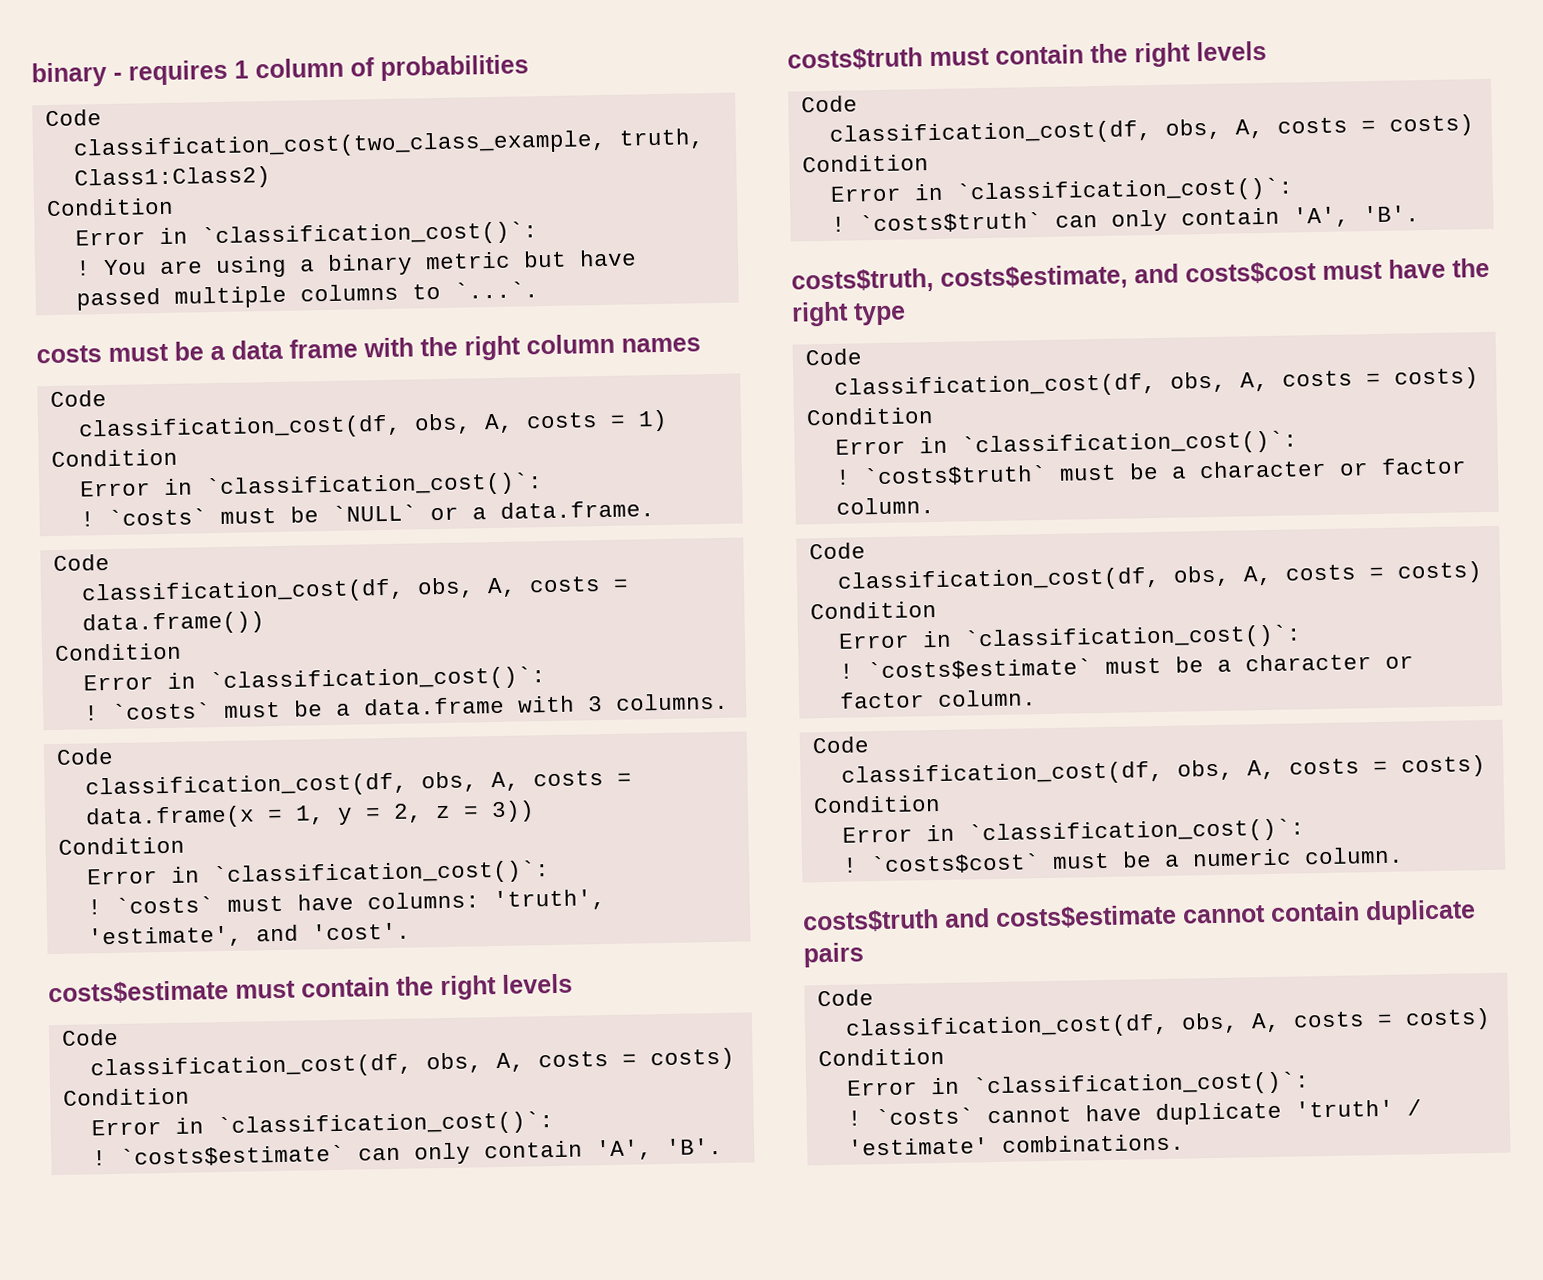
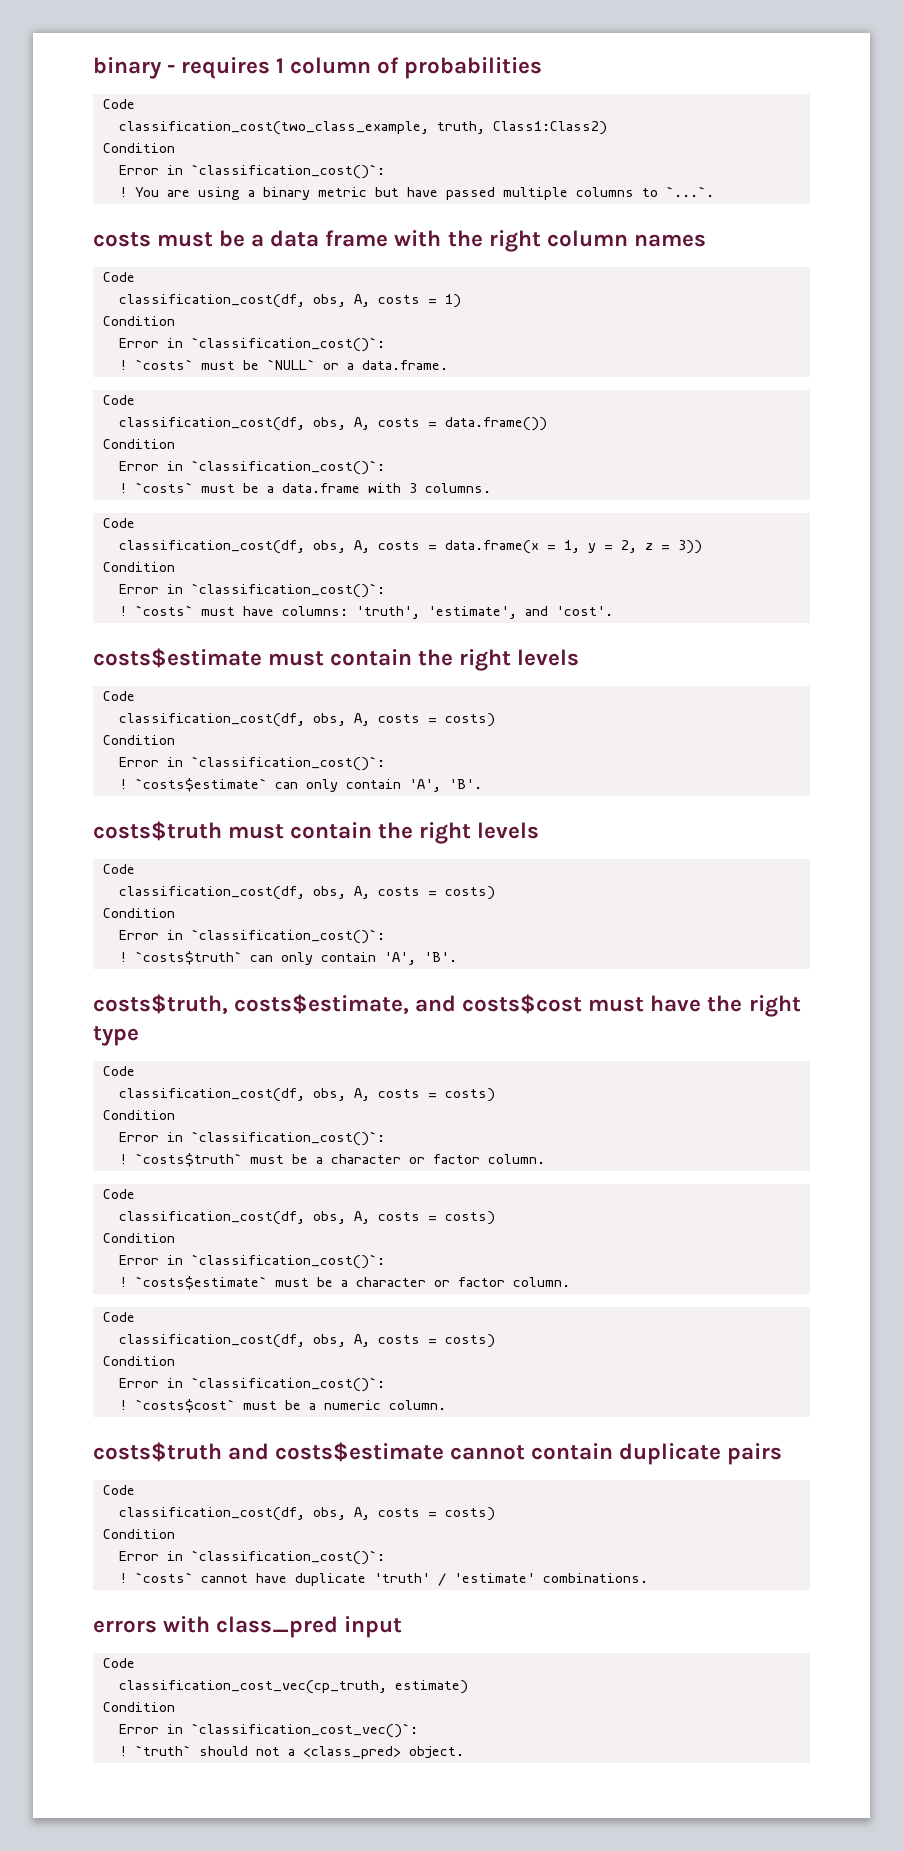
(1185, 1143) none -> [93,1616,403,1638] [102,1658,135,1668] [118,1680,468,1694] [102,1702,175,1712] [118,1723,418,1738] [118,1745,464,1759] // errors with class_pred input // Code // classification_cost_vec(cp_truth, estimate) // Condition // Error in `classification_cost_vec()`: // ! `truth` should not a <class_pred> object.

